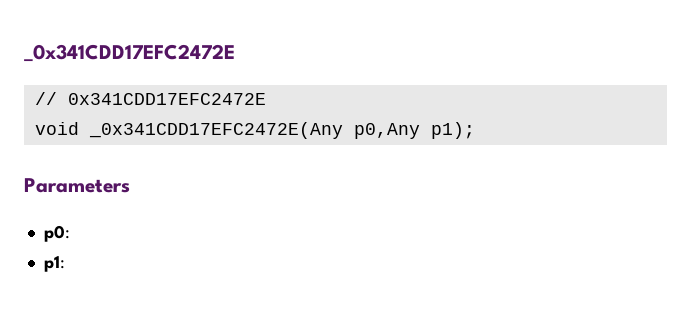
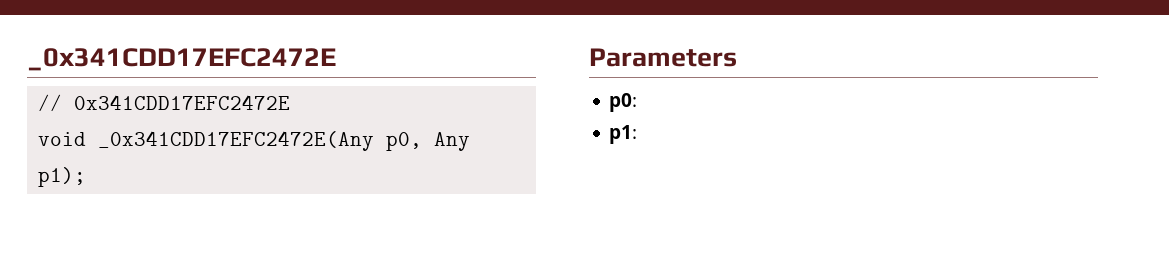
[353,123,420,139] p0,Any -> [386,132,471,151] p0, Any

